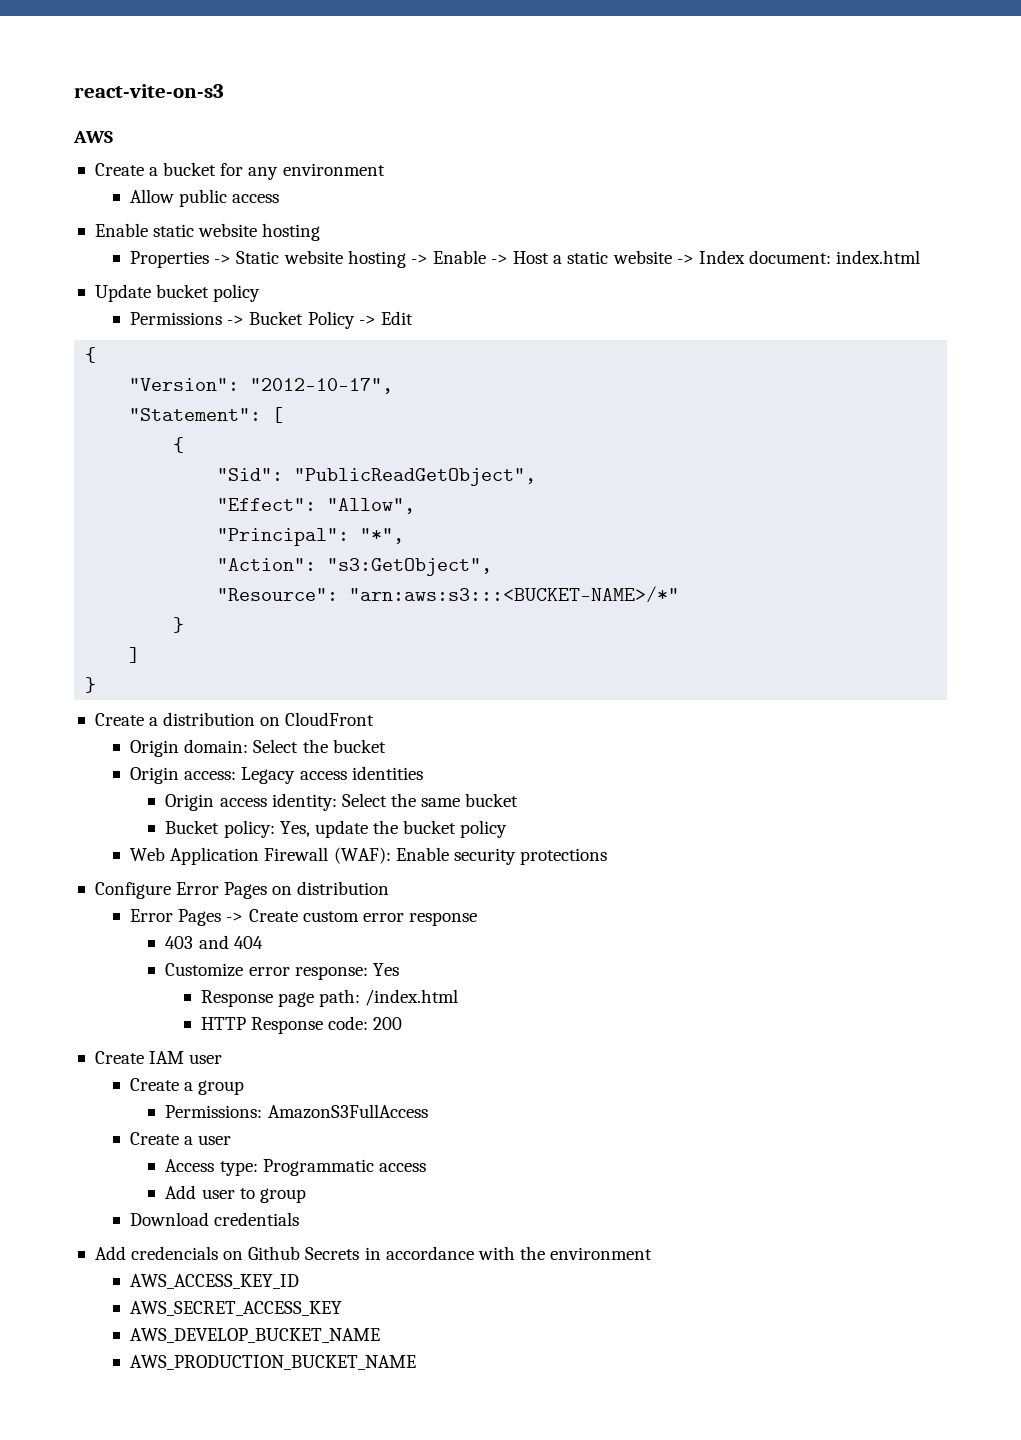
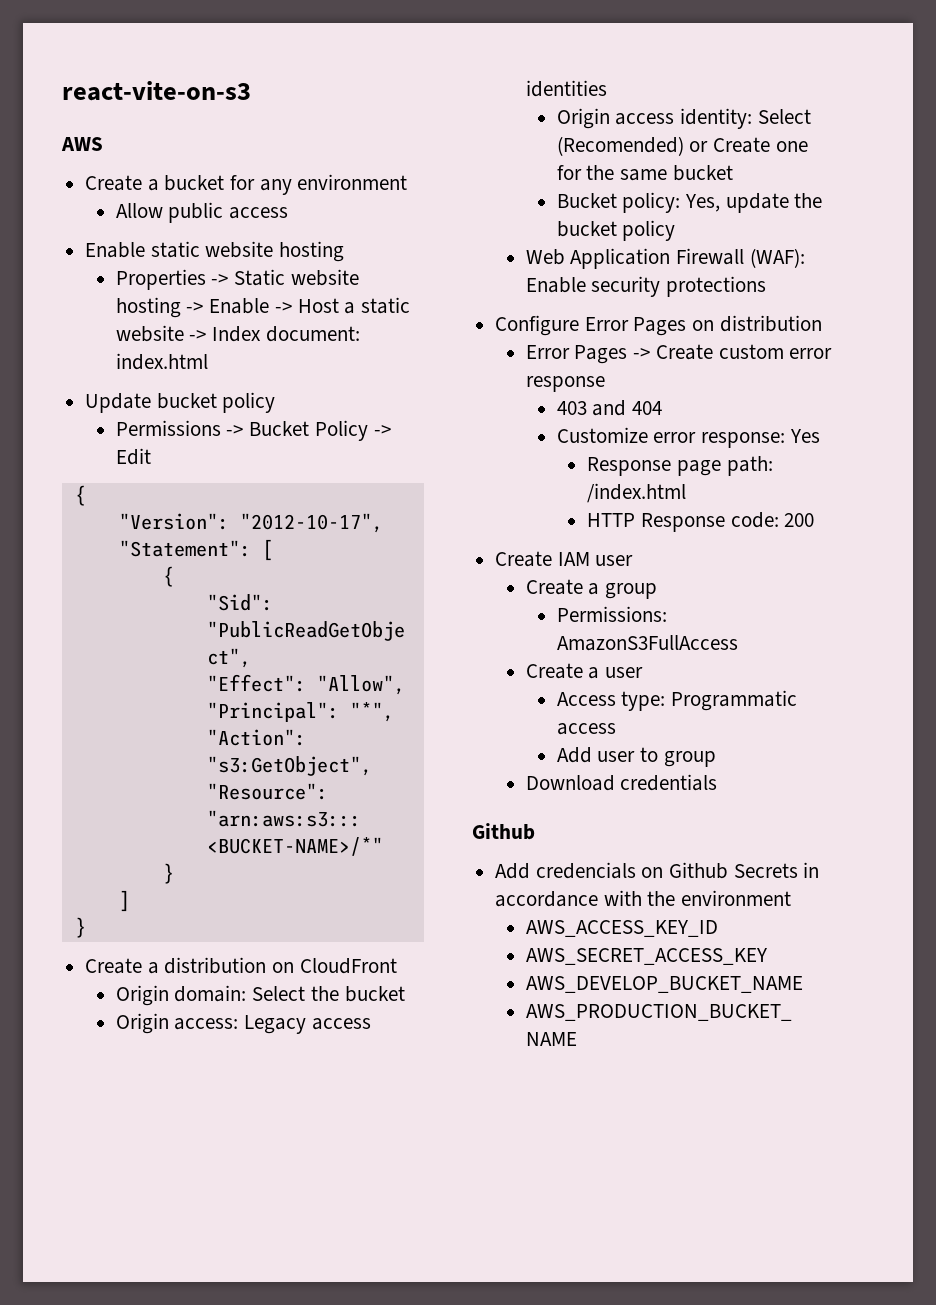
(387, 800) none -> [556,136,808,156] [556,165,582,180] (Recomended) or Create one for
(300, 1219) none -> [472,823,535,840] // Github

